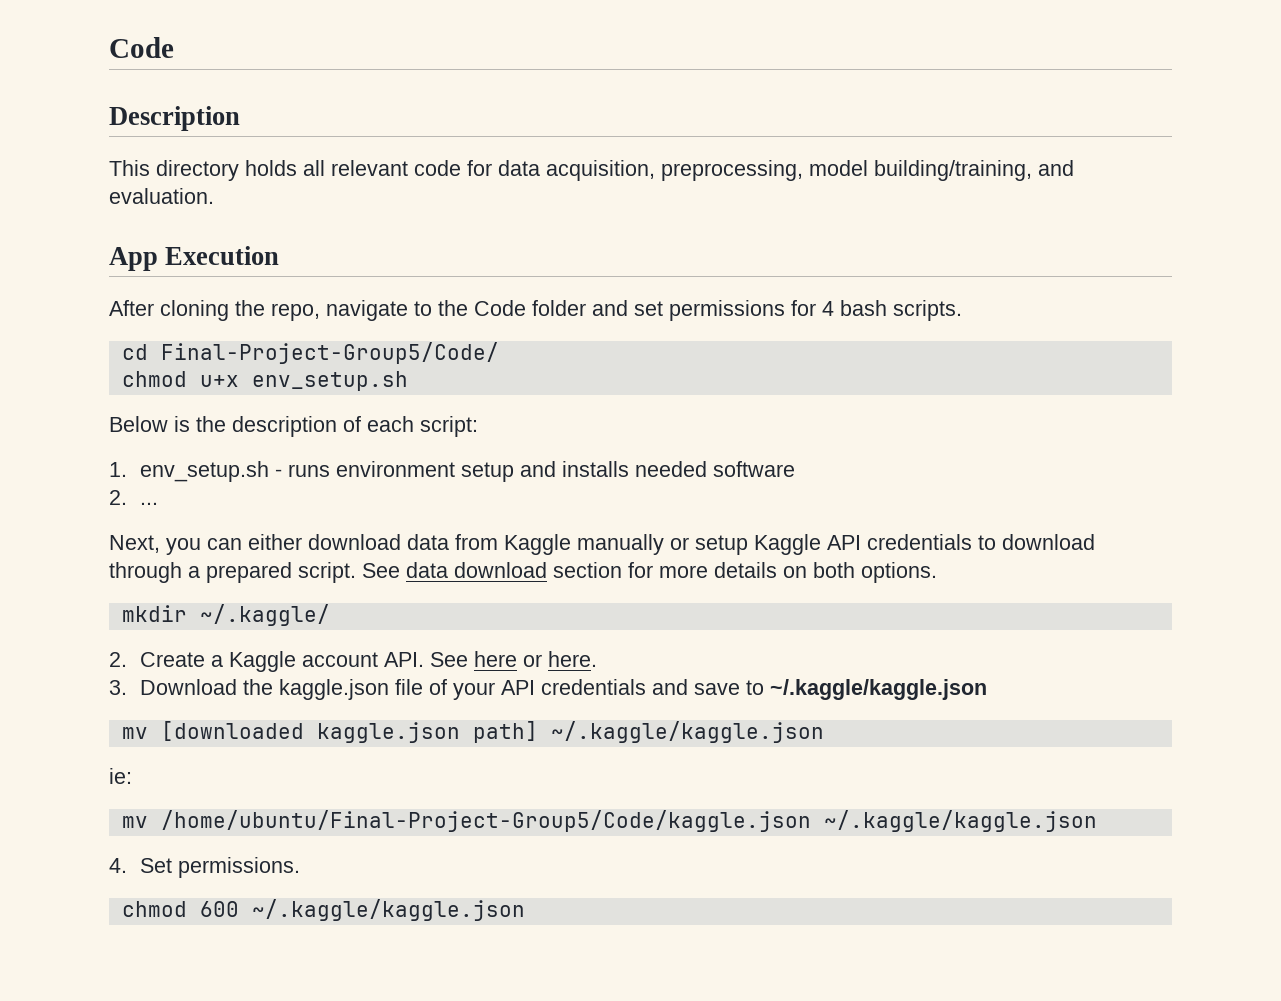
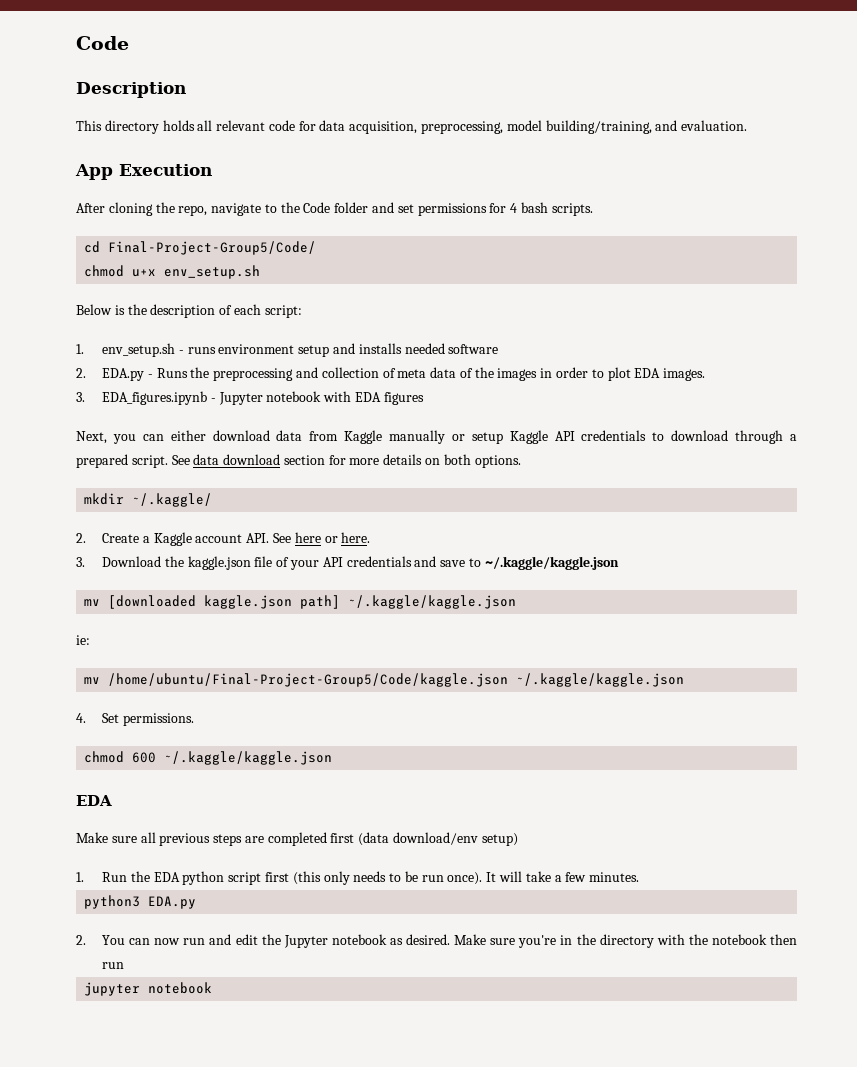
[139,502,158,505] ... -> [102,367,706,381] [76,391,424,405] EDA.py - Runs the preprocessing and collection of meta data of the images in order to plot EDA images. // 3. EDA_figures.ipynb - Jupyter notebook with EDA figures
(525, 910) none -> [76,795,112,806] [76,832,518,846] [76,871,640,885] [84,895,197,909] [76,934,797,948] [102,962,125,969] [84,982,213,996] // EDA // Make sure all previous steps are completed first (data download/env setup) // 1. Run the EDA python script first (this only needs to be run once). It will take a few minutes. // python3 EDA.py // 2. You can now run and edit the Jupyter notebook as desired. Make sure you're in the directory with the notebook then run // jupyter notebook

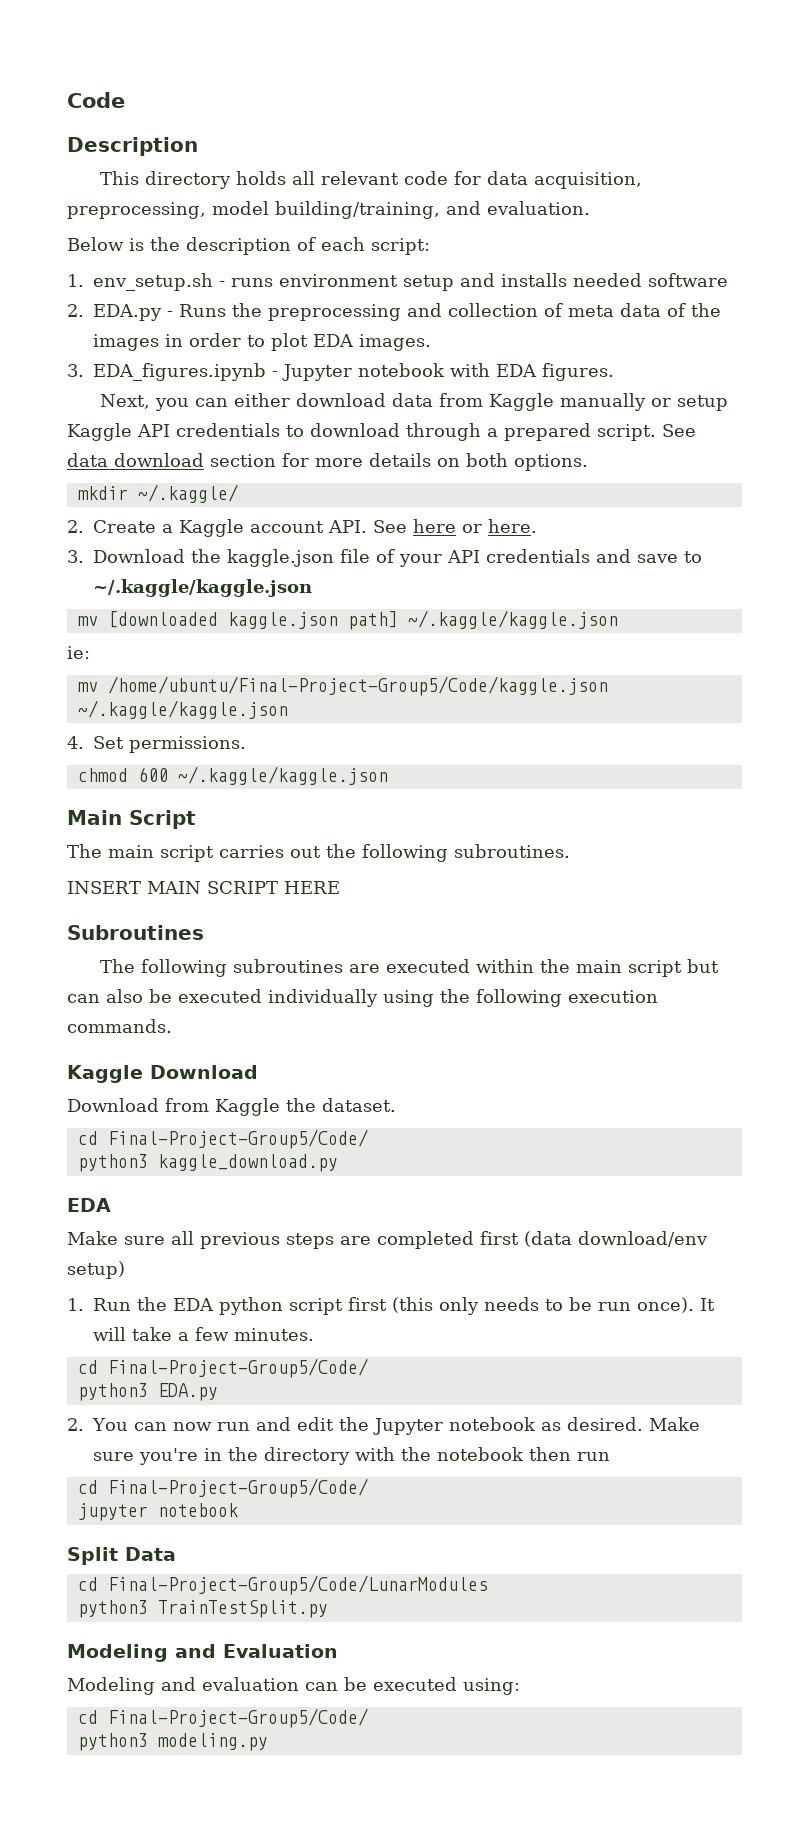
[75,164,212,180] [76,202,593,216] [84,241,317,255] [84,265,261,279] // App Execution // After cloning the repo, navigate to the Code folder and set permissions for 4 bash scripts. // cd Final-Project-Group5/Code/ // chmod u+x env_setup.sh -> (590, 208) none
[383,392,424,405] figures -> [542,363,614,381] figures.
(333, 758) none -> [67,810,196,829] [67,844,570,862] [67,881,340,894] [67,925,204,940] [99,959,719,977] [67,989,658,1007] [67,1019,172,1033] [67,1065,258,1083] [67,1098,396,1116] [77,1129,368,1149] [77,1154,338,1172] // Main Script // The main script carries out the following subroutines. // INSERT MAIN SCRIPT HERE // Subroutines // The following subroutines are executed within the main script but can also be executed individually using the following execution commands. // Kaggle Download // Download from Kaggle the dataset. // cd Final-Project-Group5/Code/ // python3 kaggle_download.py
(640, 877) none -> [77,1358,368,1378] // cd Final-Project-Group5/Code/
(125, 965) none -> [77,1478,368,1498] // cd Final-Project-Group5/Code/
(213, 988) none -> [67,1547,176,1565] [77,1575,488,1595] [77,1600,328,1618] [67,1644,338,1662] [67,1677,520,1695] [77,1708,368,1728] [77,1733,268,1751] // Split Data // cd Final-Project-Group5/Code/LunarModules // python3 TrainTestSplit.py // Modeling and Evaluation // Modeling and evaluation can be executed using: // cd Final-Project-Group5/Code/ // python3 modeling.py

